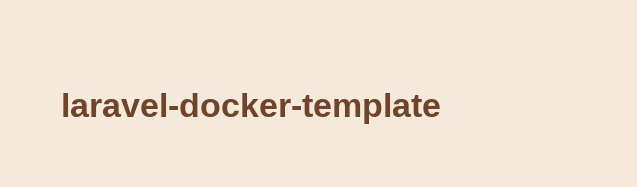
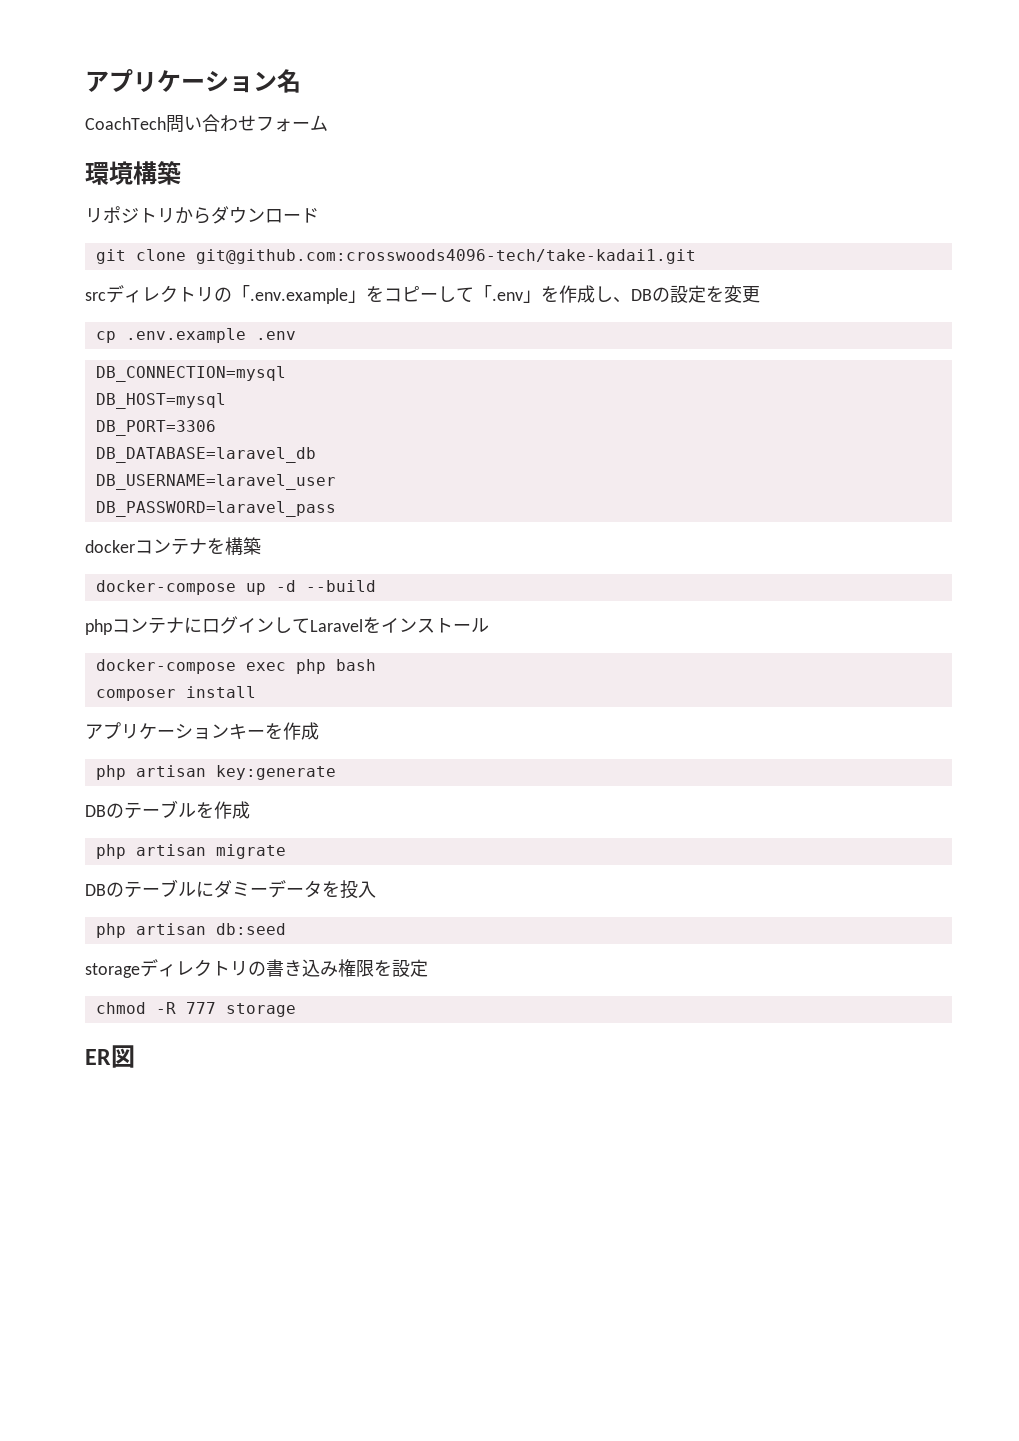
[61,93,441,124] laravel-docker-template -> [85,69,301,93] [85,114,328,133] [85,161,181,185] [85,206,319,224] [95,249,696,264] [85,285,760,304] [95,328,296,343] [95,366,286,382] [95,393,226,409] [95,420,216,436] [95,447,316,463] [95,474,336,490] [95,501,336,517] [85,537,261,555] [95,580,376,595] [85,616,489,635] [95,659,376,674] [95,686,256,701] [85,722,319,740] [95,765,336,780] [85,800,250,819] [95,844,286,859] [85,879,376,899] [95,923,286,938] [85,959,428,978] [95,1002,296,1017] [85,1045,135,1068] アプリケーション名 // CoachTech問い合わせフォーム // 環境構築 // リポジトリからダウンロード // git clone git@github.com:crosswoods4096-tech/take-kadai1.git // srcディレクトリの「.env.example」をコピーして「.env」を作成し、DBの設定を変更 // cp .env.example .env // DB_CONNECTION=mysql // DB_HOST=mysql // DB_PORT=3306 // DB_DATABASE=laravel_db // DB_USERNAME=laravel_user // DB_PASSWORD=laravel_pass // dockerコンテナを構築 // docker-compose up -d --build // phpコンテナにログインしてLaravelをインストール // docker-compose exec php bash // composer install // アプリケーションキーを作成 // php artisan key:generate // DBのテーブルを作成 // php artisan migrate // DBのテーブルにダミーデータを投入 // php artisan db:seed // storageディレクトリの書き込み権限を設定 // chmod -R 777 storage // ER図

